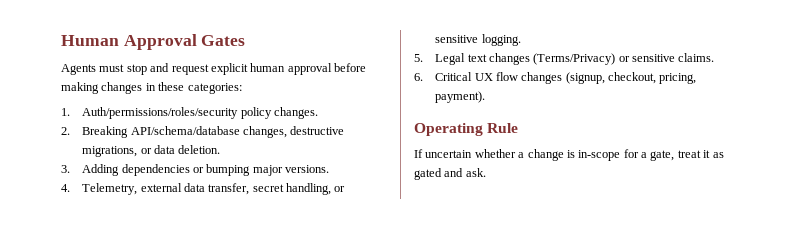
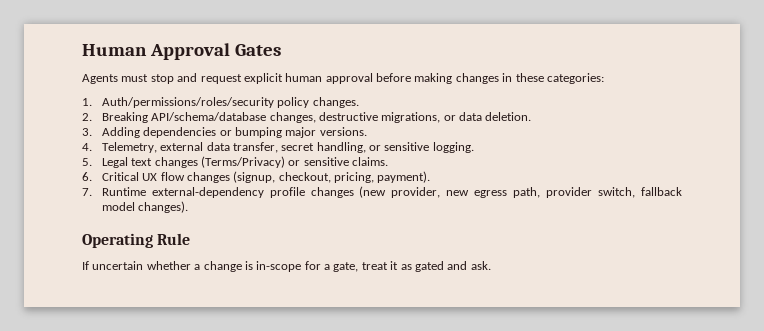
(486, 97) none -> [82,186,682,198] [101,201,189,213] // 7. Runtime external-dependency profile changes (new provider, new egress path, provider switch, fallback model changes).

